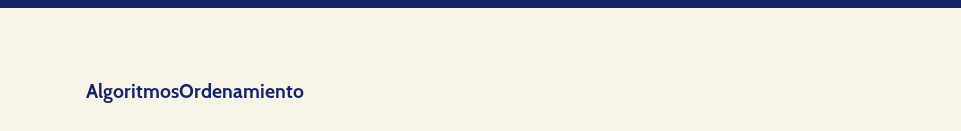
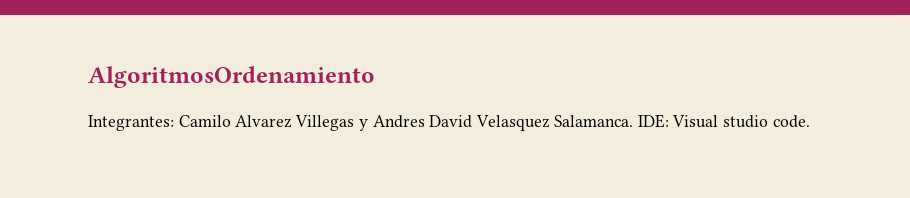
(304, 93) none -> [88,114,810,131] // Integrantes: Camilo Alvarez Villegas y Andres David Velasquez Salamanca. IDE: Visual studio code.

